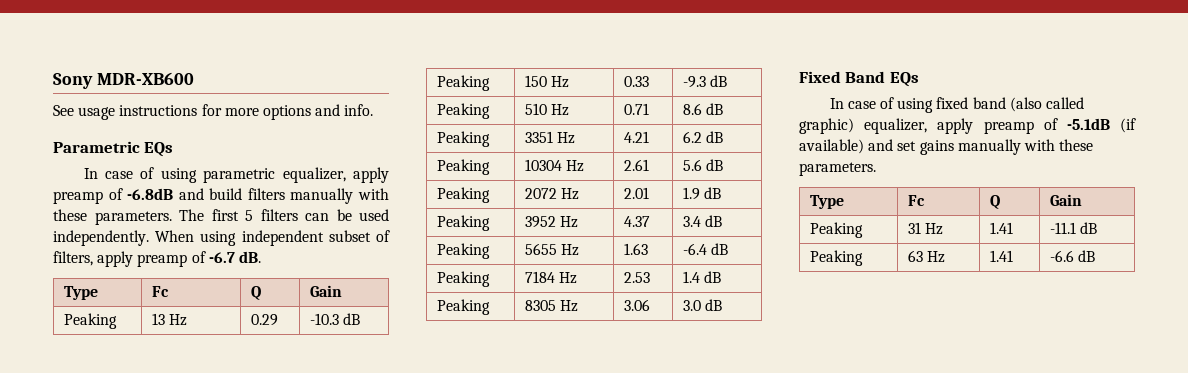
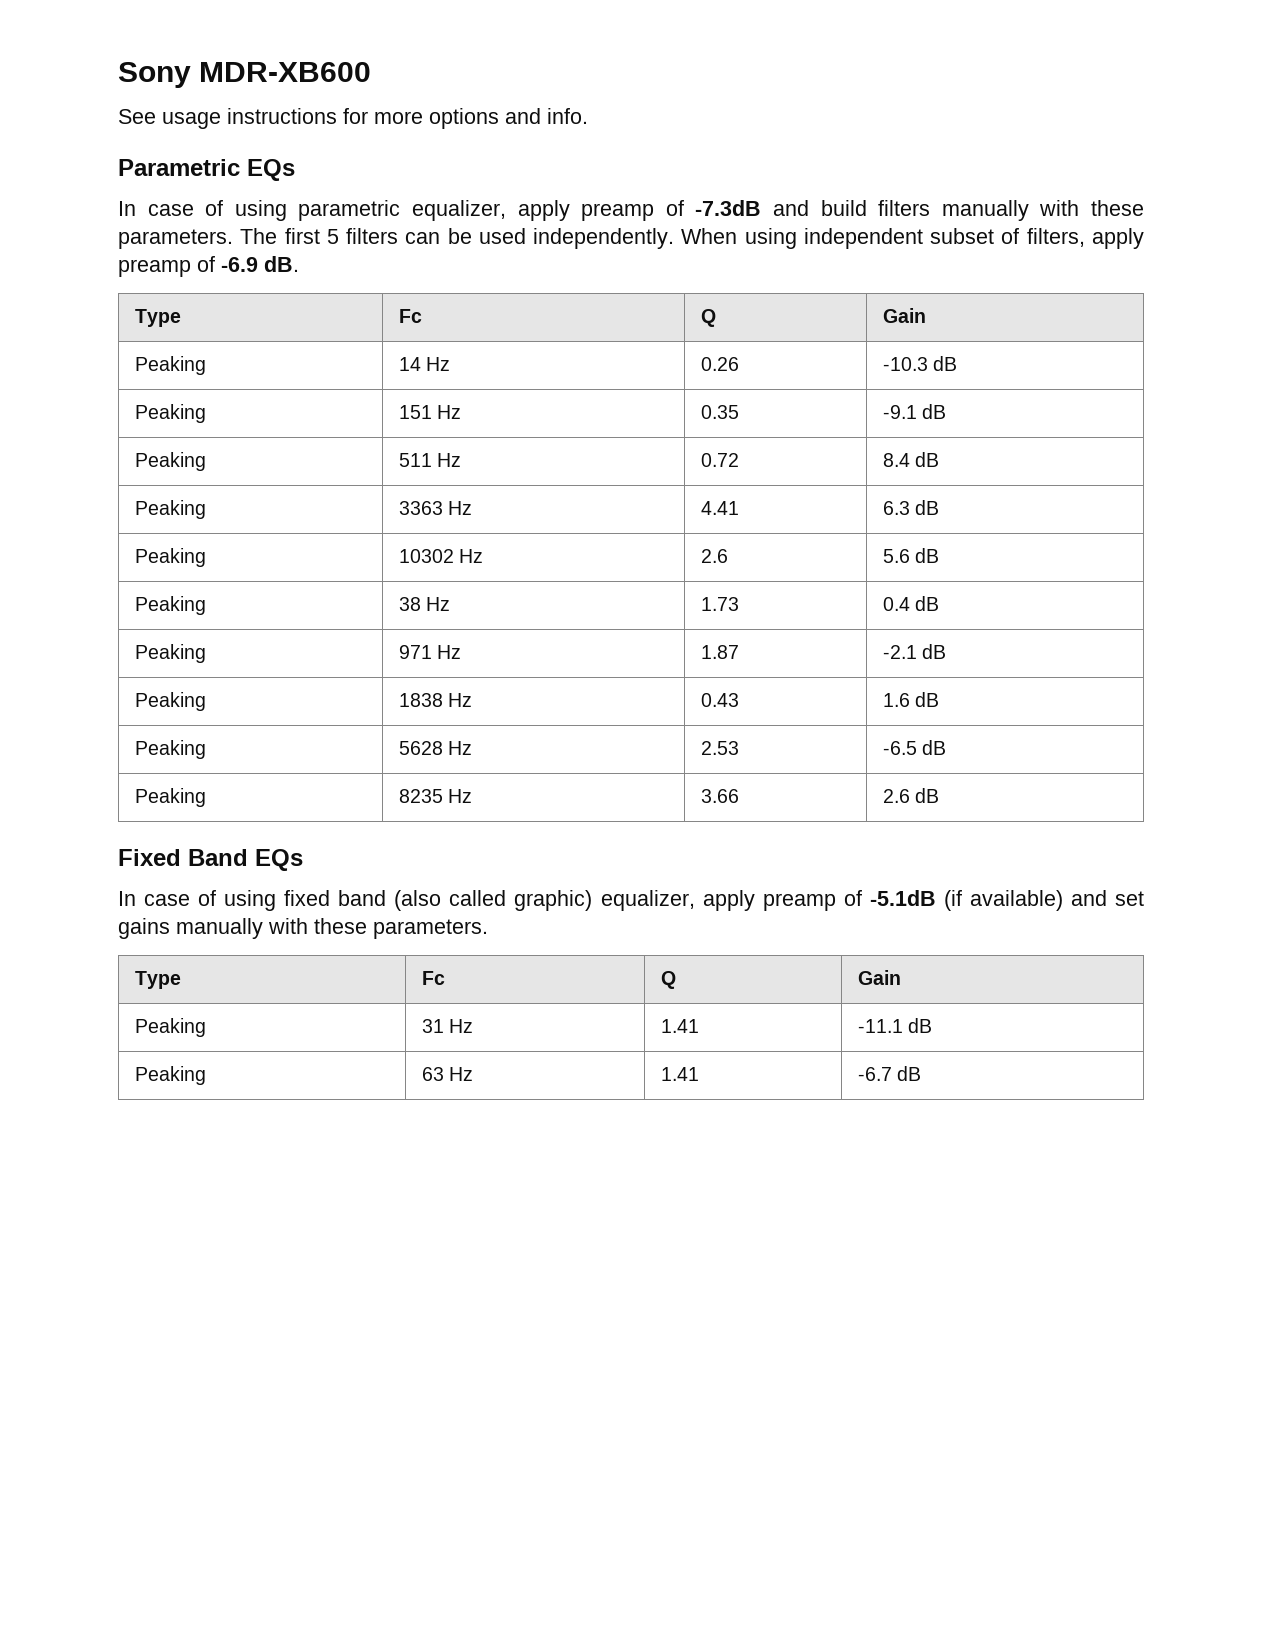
[127,188,174,200] -6.8dB -> [695,200,762,216] -7.3dB
[208,252,235,263] -6.7 -> [221,257,258,272] -6.9
[152,313,188,326] [251,314,279,326] 13 Hz | 0.29 -> [398,357,450,371] [700,357,739,371] 14 Hz | 0.26
[525,75,570,88] [624,76,650,87] [683,75,728,88] [437,103,491,119] [525,103,570,116] [624,103,650,115] [683,103,724,115] [437,131,491,147] [525,131,576,144] [624,131,650,143] [683,131,724,143] [437,159,491,175] [525,159,585,172] [624,159,650,171] 150 Hz | 0.33 | -9.3 dB // Peaking | 510 Hz | 0.71 | 8.6 dB // Peaking | 3351 Hz | 4.21 | 6.2 dB // Peaking | 10304 Hz | 2.61 -> [398,405,461,419] [700,405,739,419] [882,404,946,419] [134,452,206,471] [398,453,461,467] [700,453,739,467] [882,452,939,467] [134,500,206,519] [398,501,472,515] [700,501,739,515] [882,500,939,515] [134,548,206,567] [398,549,483,563] [700,549,728,563] 151 Hz | 0.35 | -9.1 dB // Peaking | 511 Hz | 0.72 | 8.4 dB // Peaking | 3363 Hz | 4.41 | 6.3 dB // Peaking | 10302 Hz | 2.6
[525,188,580,200] [624,187,650,199] [683,187,722,200] [437,215,491,231] [525,216,579,228] [624,216,651,227] [683,215,723,227] [437,243,491,259] [525,243,580,256] [624,243,649,255] [683,243,729,255] [437,271,491,287] [525,271,556,283] 2072 Hz | 2.01 | 1.9 dB // Peaking | 3952 Hz | 4.37 | 3.4 dB // Peaking | 5655 Hz | 1.63 | -6.4 dB // Peaking | 7184 -> [398,597,450,611] [700,597,739,611] [882,596,939,611] [134,644,206,663] [398,645,461,659] [700,645,739,659] [882,644,946,659] [134,692,206,711] [398,693,472,707] [700,693,739,707] [882,692,939,707] [134,740,206,759] [398,741,443,755] 38 Hz | 1.73 | 0.4 dB // Peaking | 971 Hz | 1.87 | -2.1 dB // Peaking | 1838 Hz | 0.43 | 1.6 dB // Peaking | 5628
[683,271,722,283] [437,299,491,315] [525,300,579,312] [624,299,651,311] [683,300,702,311] 1.4 dB // Peaking | 8305 Hz | 3.06 | 3.0 -> [882,740,946,755] [134,788,206,807] [398,789,472,803] [700,789,739,803] [882,789,910,803] -6.5 dB // Peaking | 8235 Hz | 3.66 | 2.6
[1050,250,1075,262] -6.6 -> [857,1067,892,1081] -6.7

